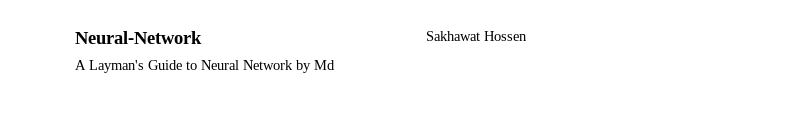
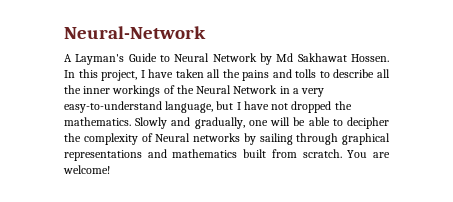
[484,31,527,41] Hossen -> [351,54,389,62] [64,69,391,81] [64,85,325,97] [64,101,352,113] [64,117,389,129] [64,133,390,145] [64,149,390,161] [63,165,110,174] Hossen. In this project, I have taken all the pains and tolls to describe all the inner workings of the Neural Network in a very easy-to-understand language, but I have not dropped the mathematics. Slowly and gradually, one will be able to decipher the complexity of Neural networks by sailing through graphical representations and mathematics built from scratch. You are welcome!

